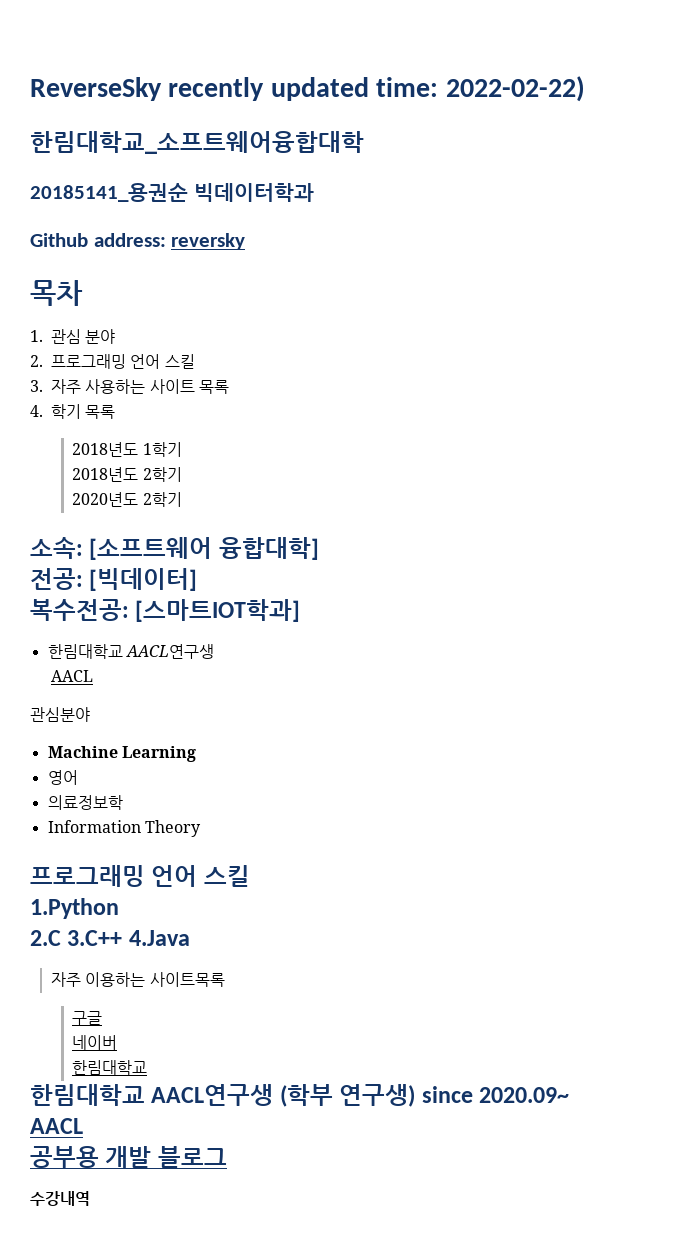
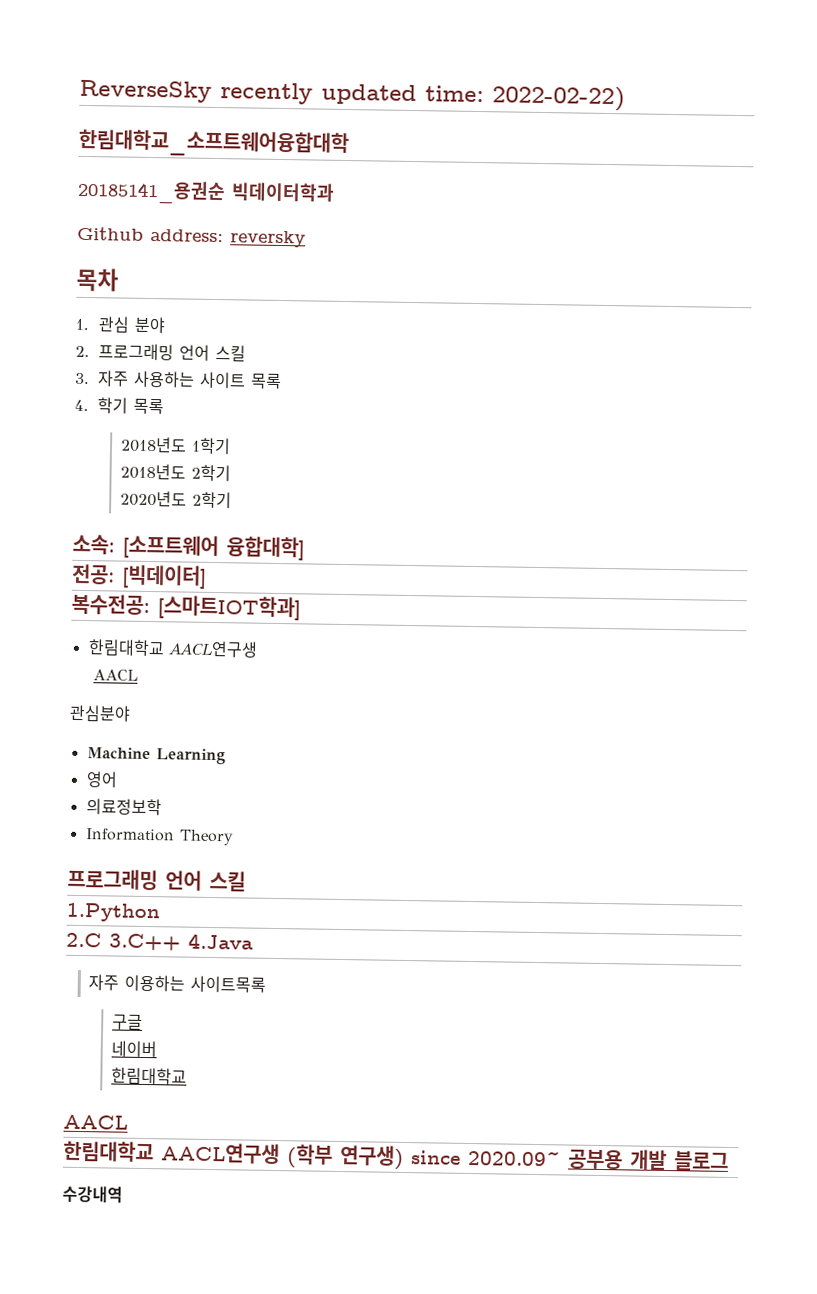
(148, 1067) none -> [63,1114,128,1130] // AACL
[30,1118,83,1134] AACL // -> (561, 1158) none

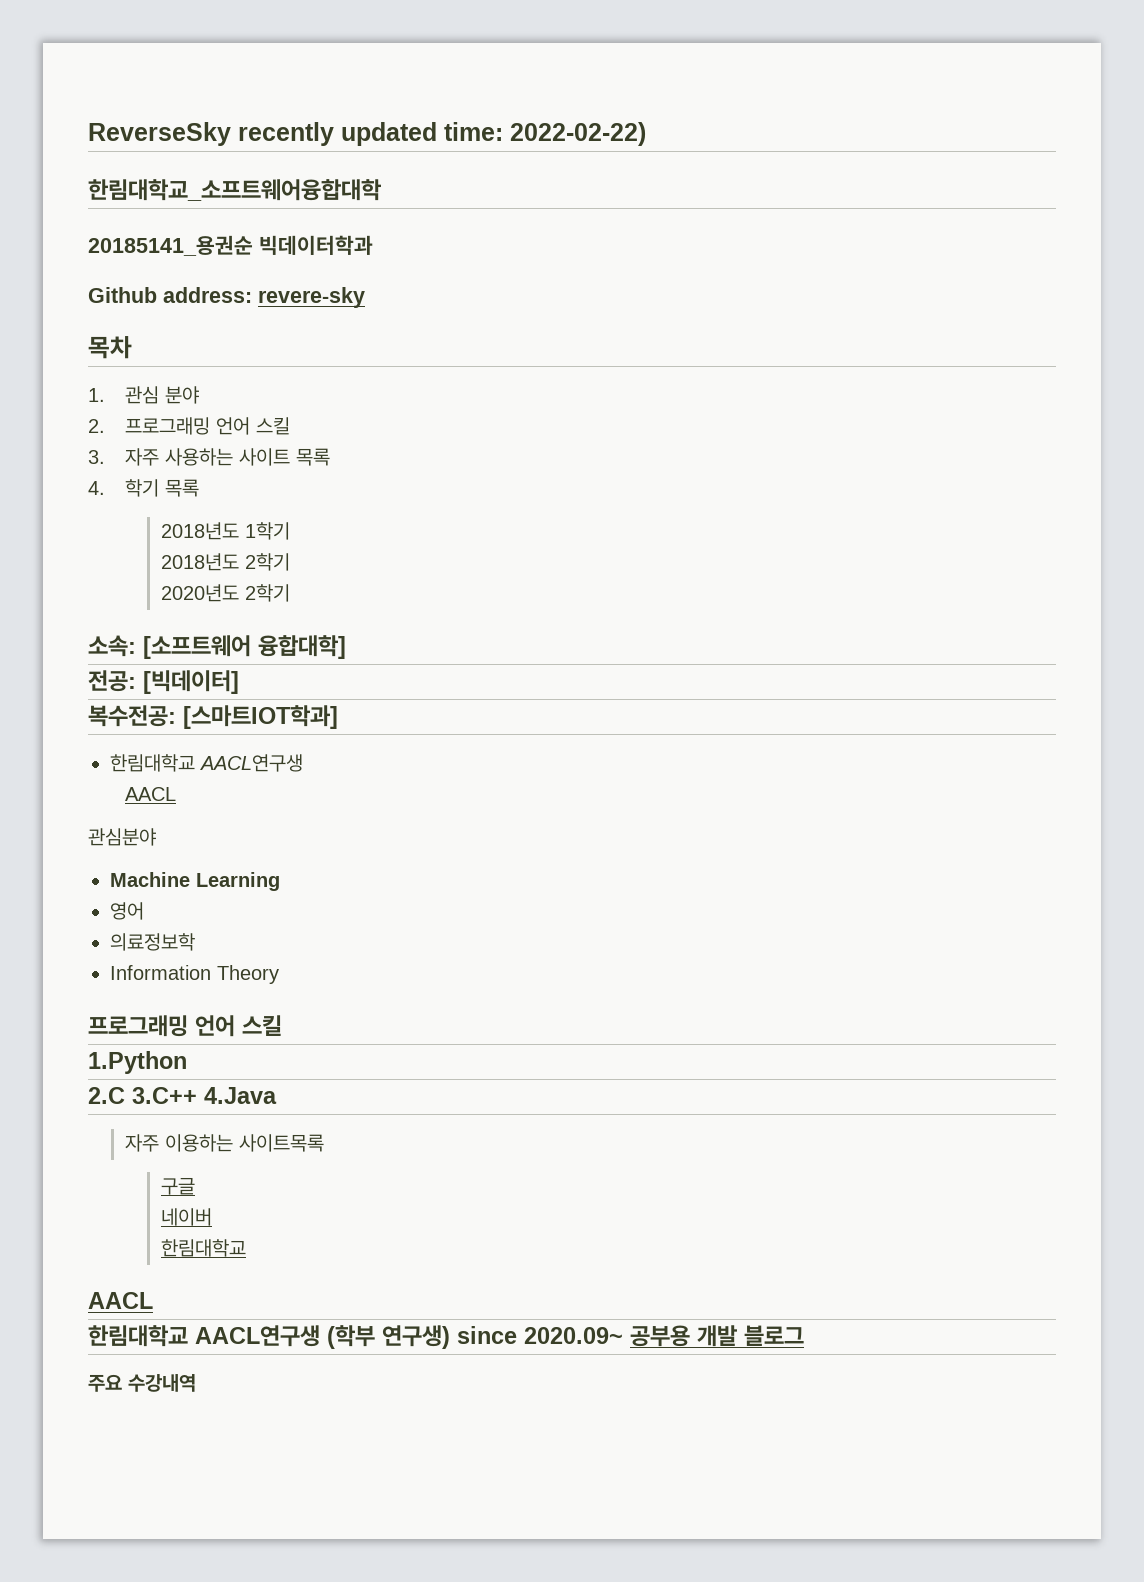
[230,230,306,248] reversky -> [258,287,365,308] revere-sky
(729, 1160) none -> [88,1374,122,1392] 주요

